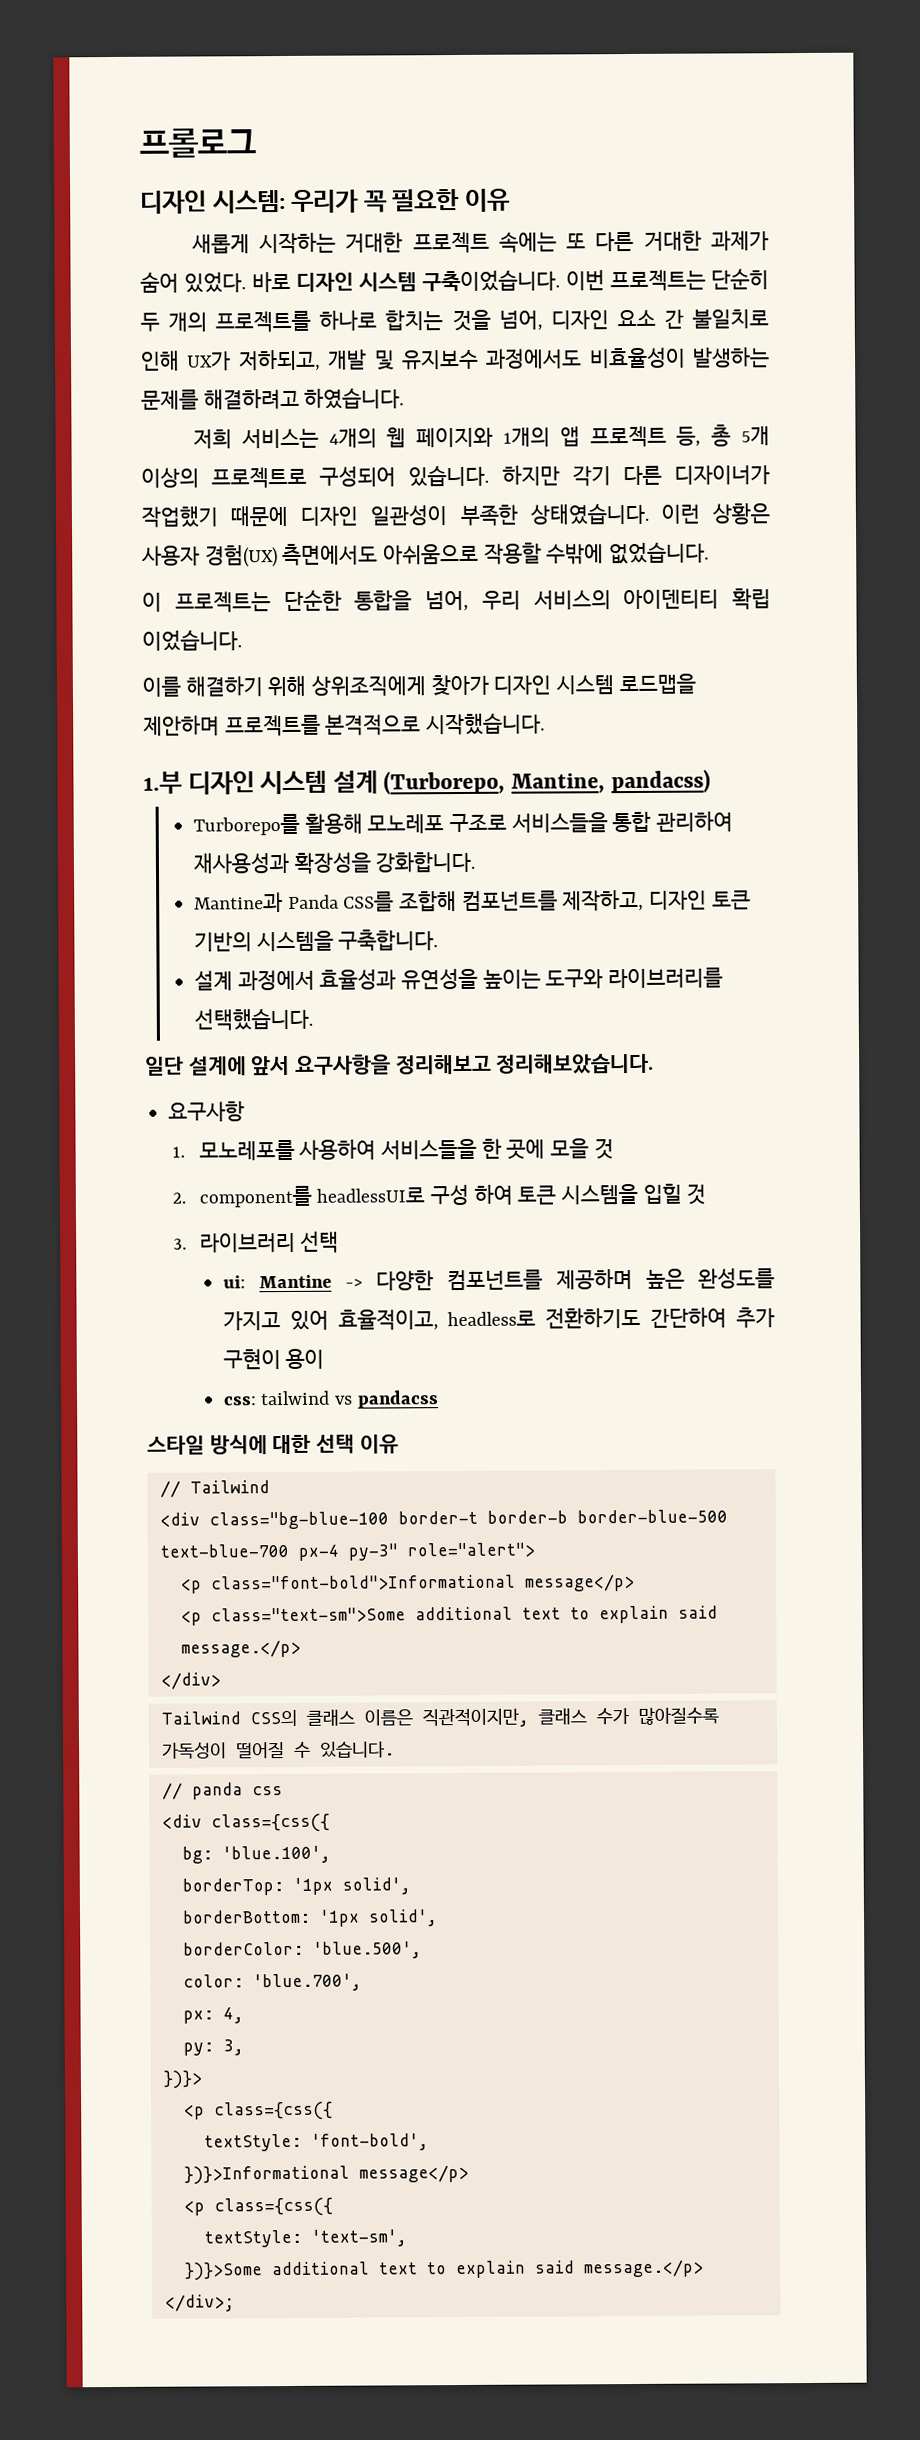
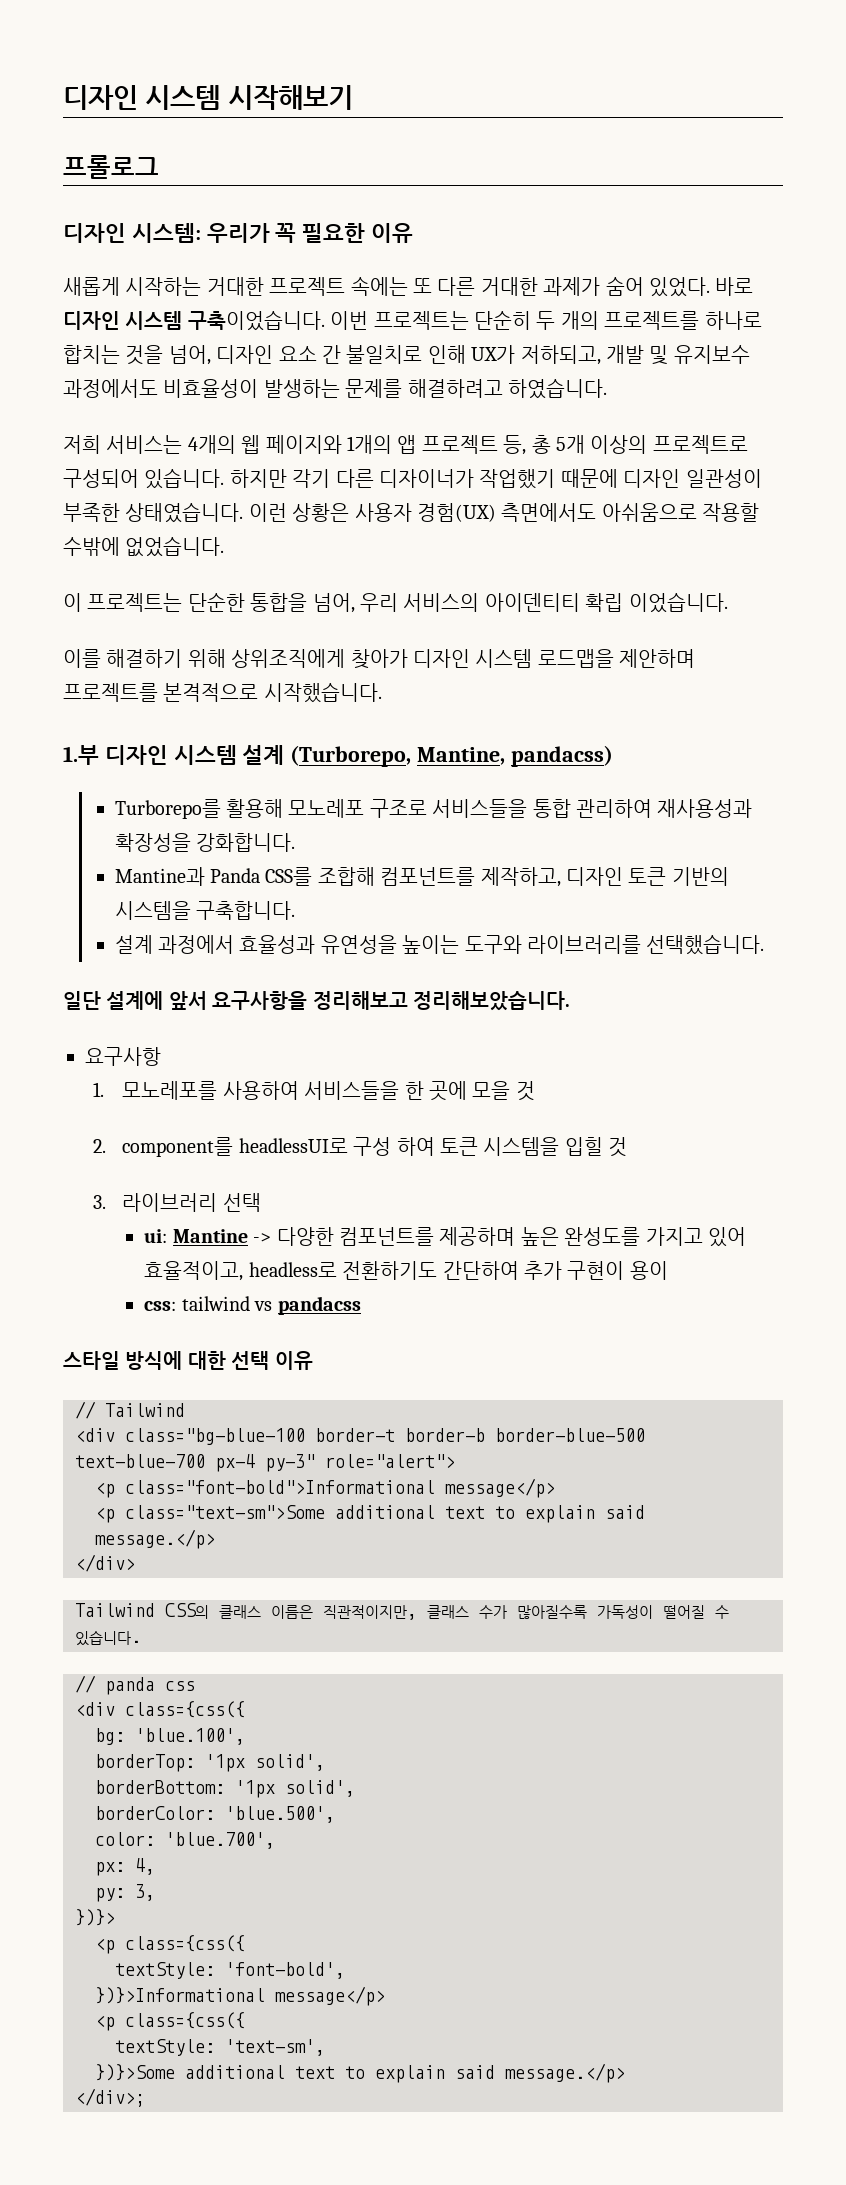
(139, 143) none -> [63,85,353,110] 디자인 시스템 시작해보기 //

